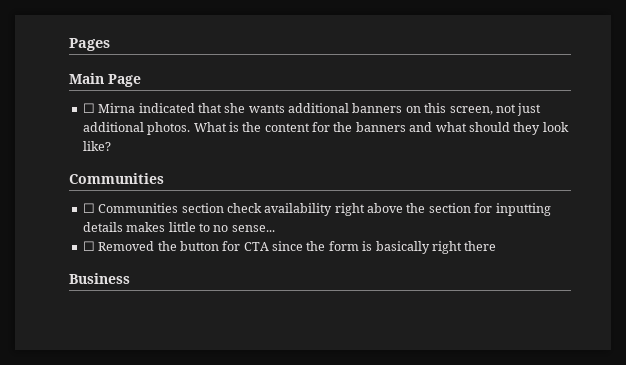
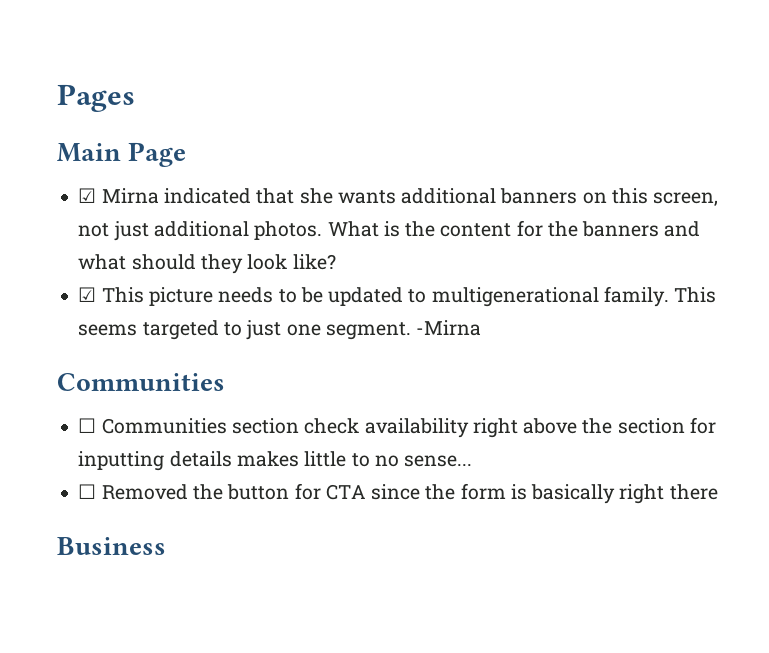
[82,103,95,113] ☐ -> [78,188,97,203] ☑
(111, 146) none -> [78,286,717,307] [78,320,482,340] // ☑ This picture needs to be updated to multigenerational family. This seems targeted to just one segment. -Mirna

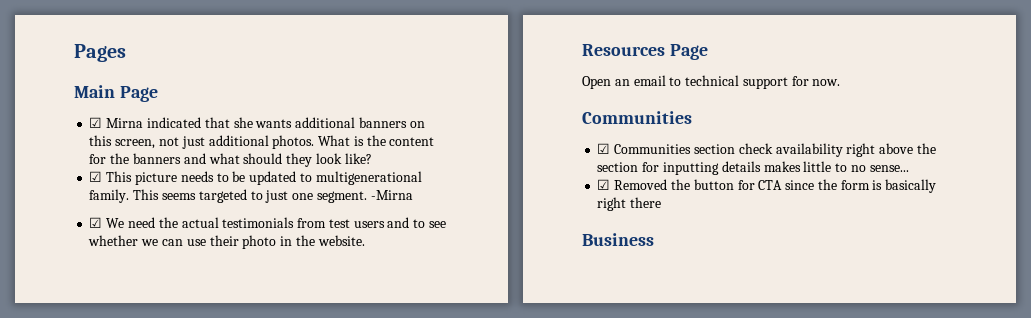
(482, 328) none -> [89,217,446,228] [88,235,365,249] [582,44,708,60] [582,75,841,89] // ☑ We need the actual testimonials from test users and to see whether we can use their photo in the website. // Resources Page // Open an email to technical support for now.
[78,418,97,433] ☐ -> [597,143,611,154] ☑
[78,484,97,499] ☐ -> [597,179,611,190] ☑

